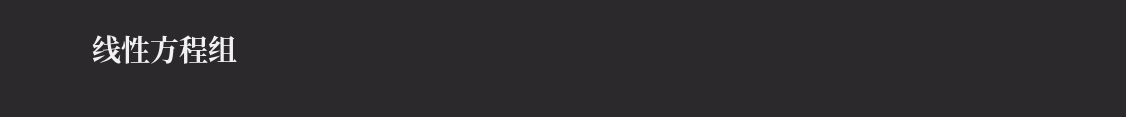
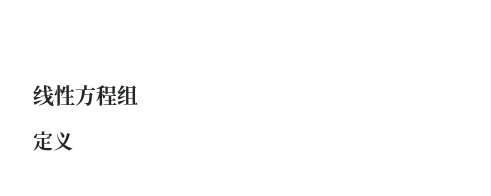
(237, 49) none -> [33,131,73,151] // 定义

